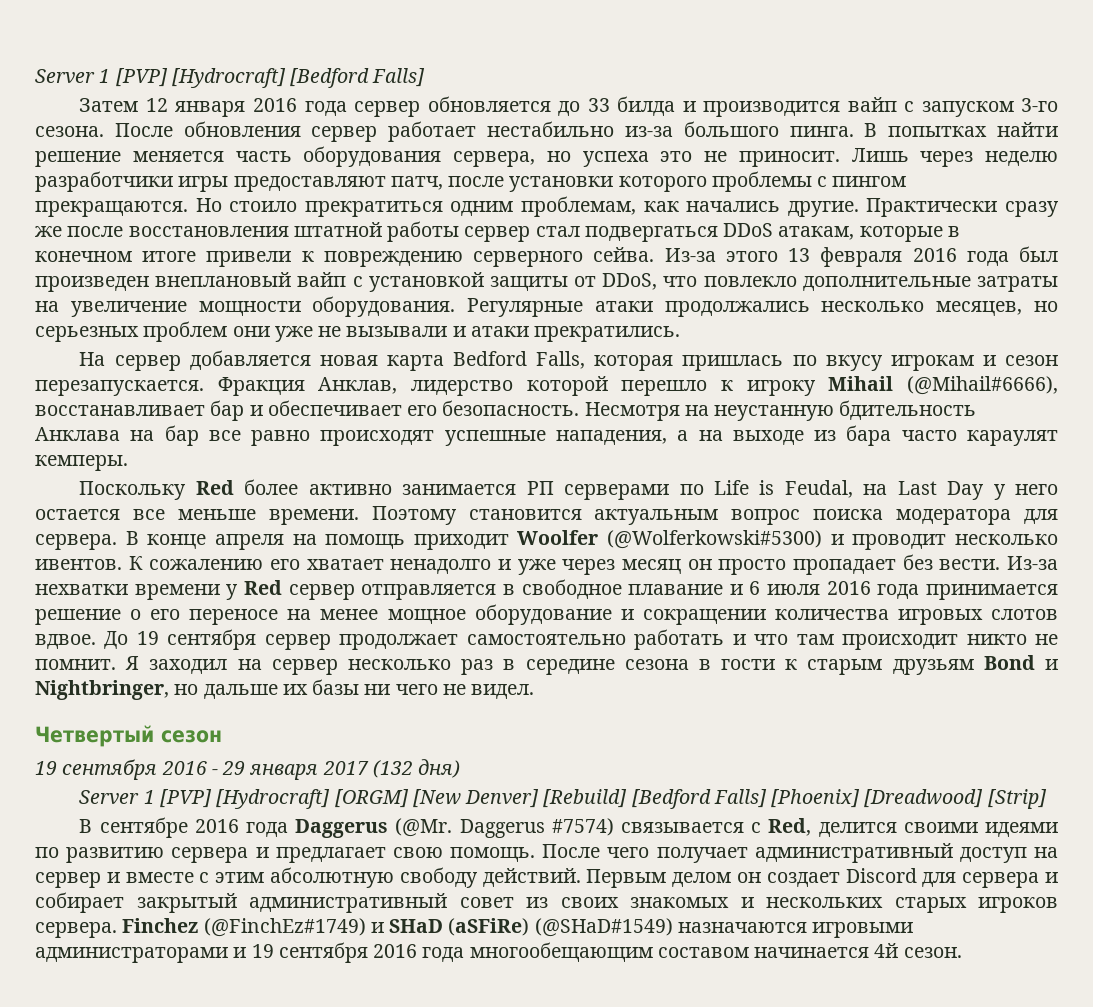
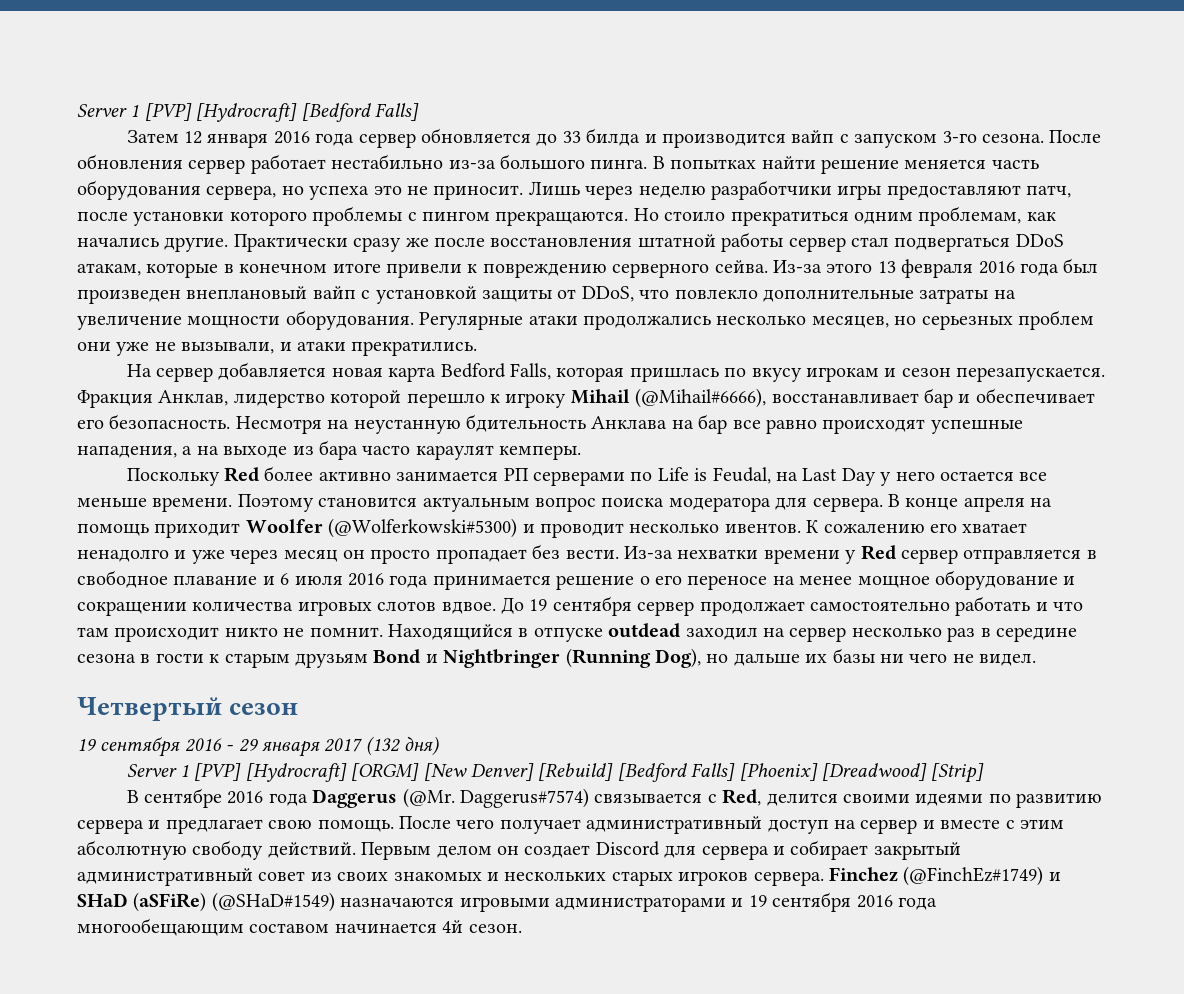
[346,326,448,337] вызывали -> [181,341,275,354] вызывали,
[125,656,140,670] Я -> [388,623,681,642] Находящийся в отпуске outdead
[35,680,169,700] Nightbringer, -> [443,648,701,668] Nightbringer (Running Dog),
[459,818,614,838] Daggerus #7574) -> [460,788,590,808] Daggerus#7574)

